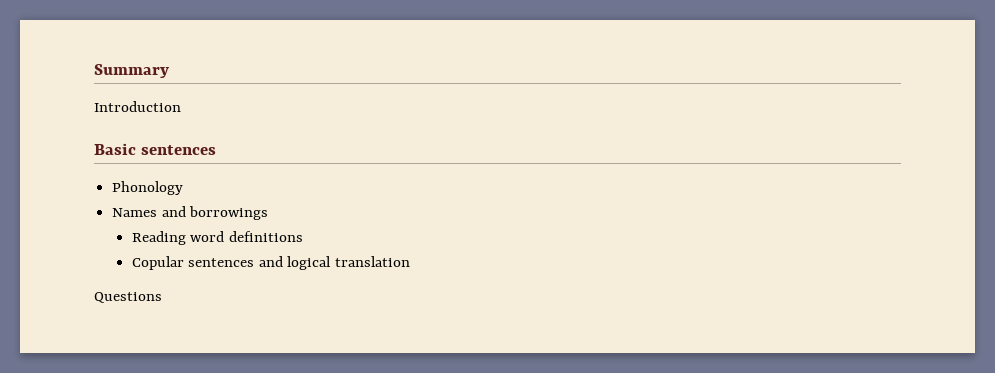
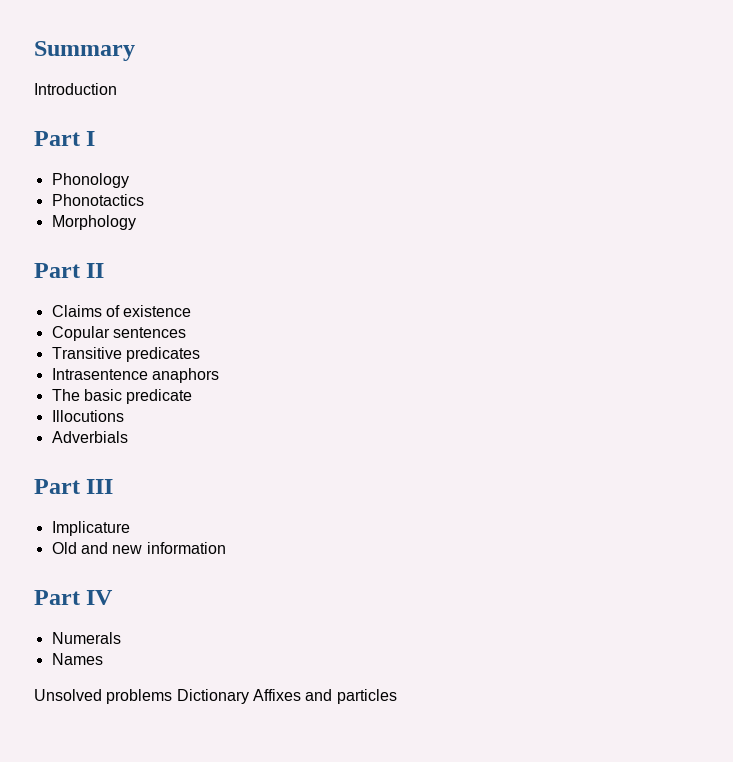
[94,143,217,155] Basic sentences -> [34,131,96,146] Part I
[112,206,269,220] [131,231,303,245] [131,256,410,270] [94,292,162,303] Names and borrowings // Reading word definitions // Copular sentences and logical translation // Questions -> [51,194,144,206] [51,215,136,230] [34,263,105,278] [51,305,192,317] [51,326,186,341] [51,347,200,362] [51,368,219,383] [51,389,193,404] [51,410,124,422] [51,431,128,443] [34,479,114,494] [51,521,130,536] [51,542,226,554] [34,590,114,605] [51,632,121,644] [51,653,103,665] [34,689,397,704] Phonotactics // Morphology // Part II // Claims of existence // Copular sentences // Transitive predicates // Intrasentence anaphors // The basic predicate // Illocutions // Adverbials // Part III // Implicature // Old and new information // Part IV // Numerals // Names // Unsolved problems Dictionary Affixes and particles

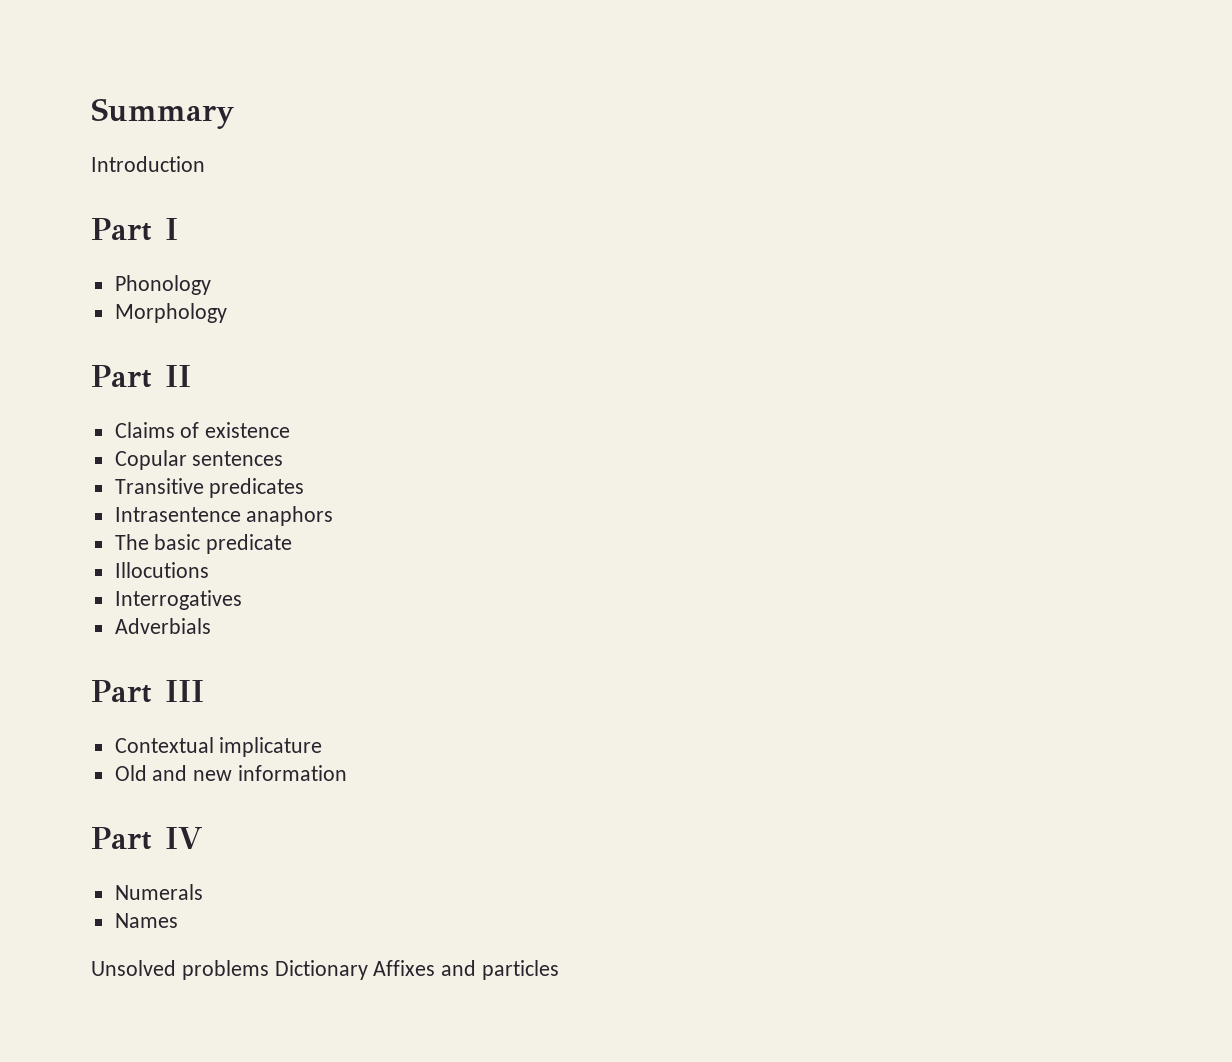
[51,194,144,206] // Phonotactics -> (211, 285) none
(124, 416) none -> [114,590,242,610] // Interrogatives
[51,521,130,536] Implicature -> [114,737,323,757] Contextual implicature

